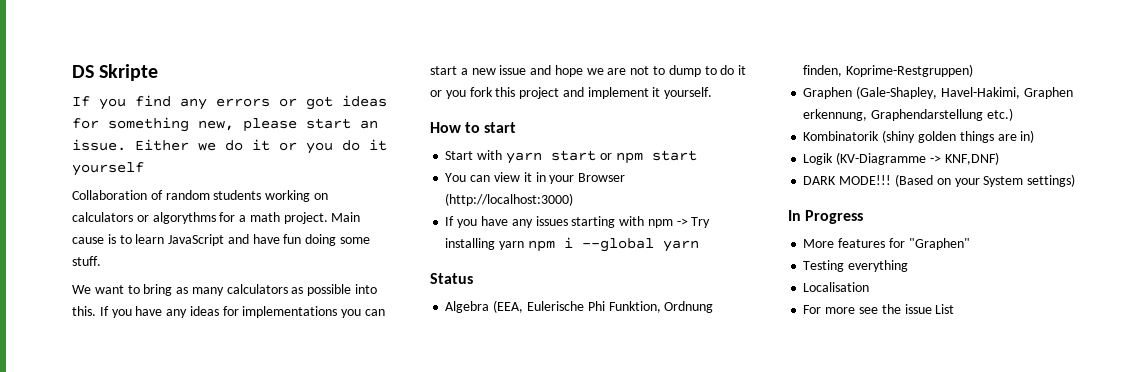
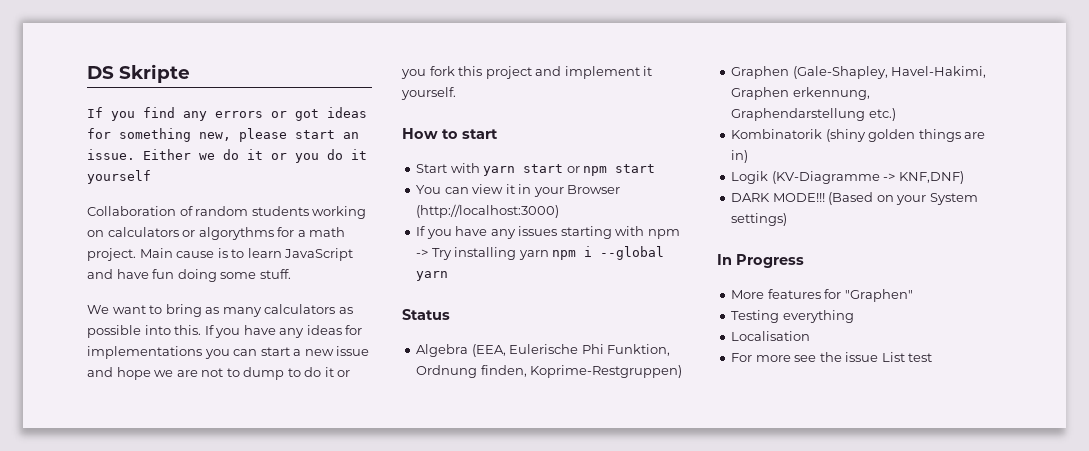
(955, 309) none -> [908,353,933,362] test

